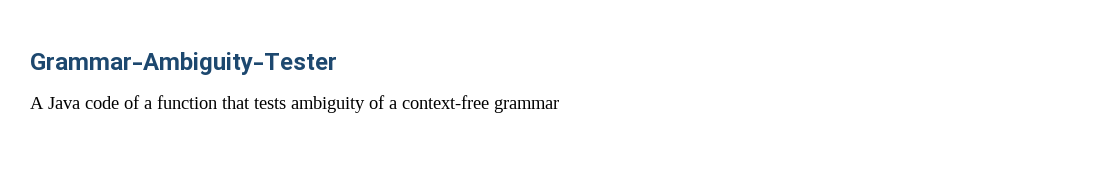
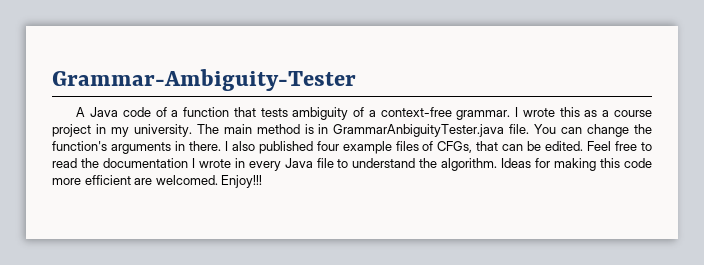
[494,99,559,113] grammar -> [456,107,653,120] [52,124,652,137] [52,141,653,154] [52,158,652,171] [52,175,263,188] grammar. I wrote this as a course project in my university. The main method is in GrammarAnbiguityTester.java file. You can change the function's arguments in there. I also published four example files of CFGs, that can be edited. Feel free to read the documentation I wrote in every Java file to understand the algorithm. Ideas for making this code more efficient are welcomed. Enjoy!!!

